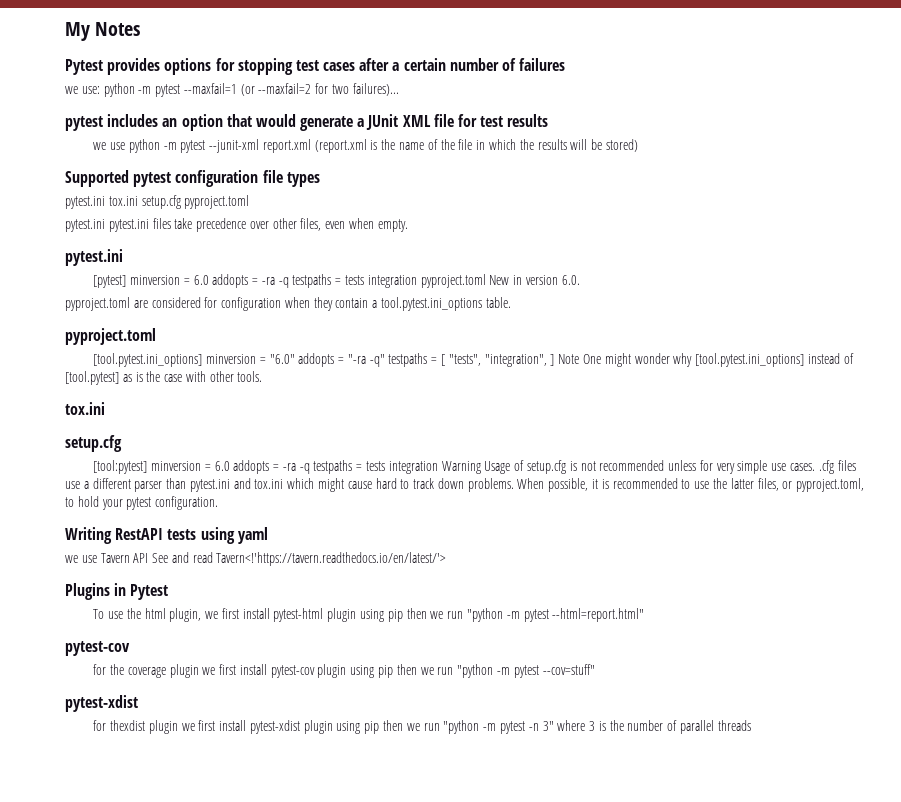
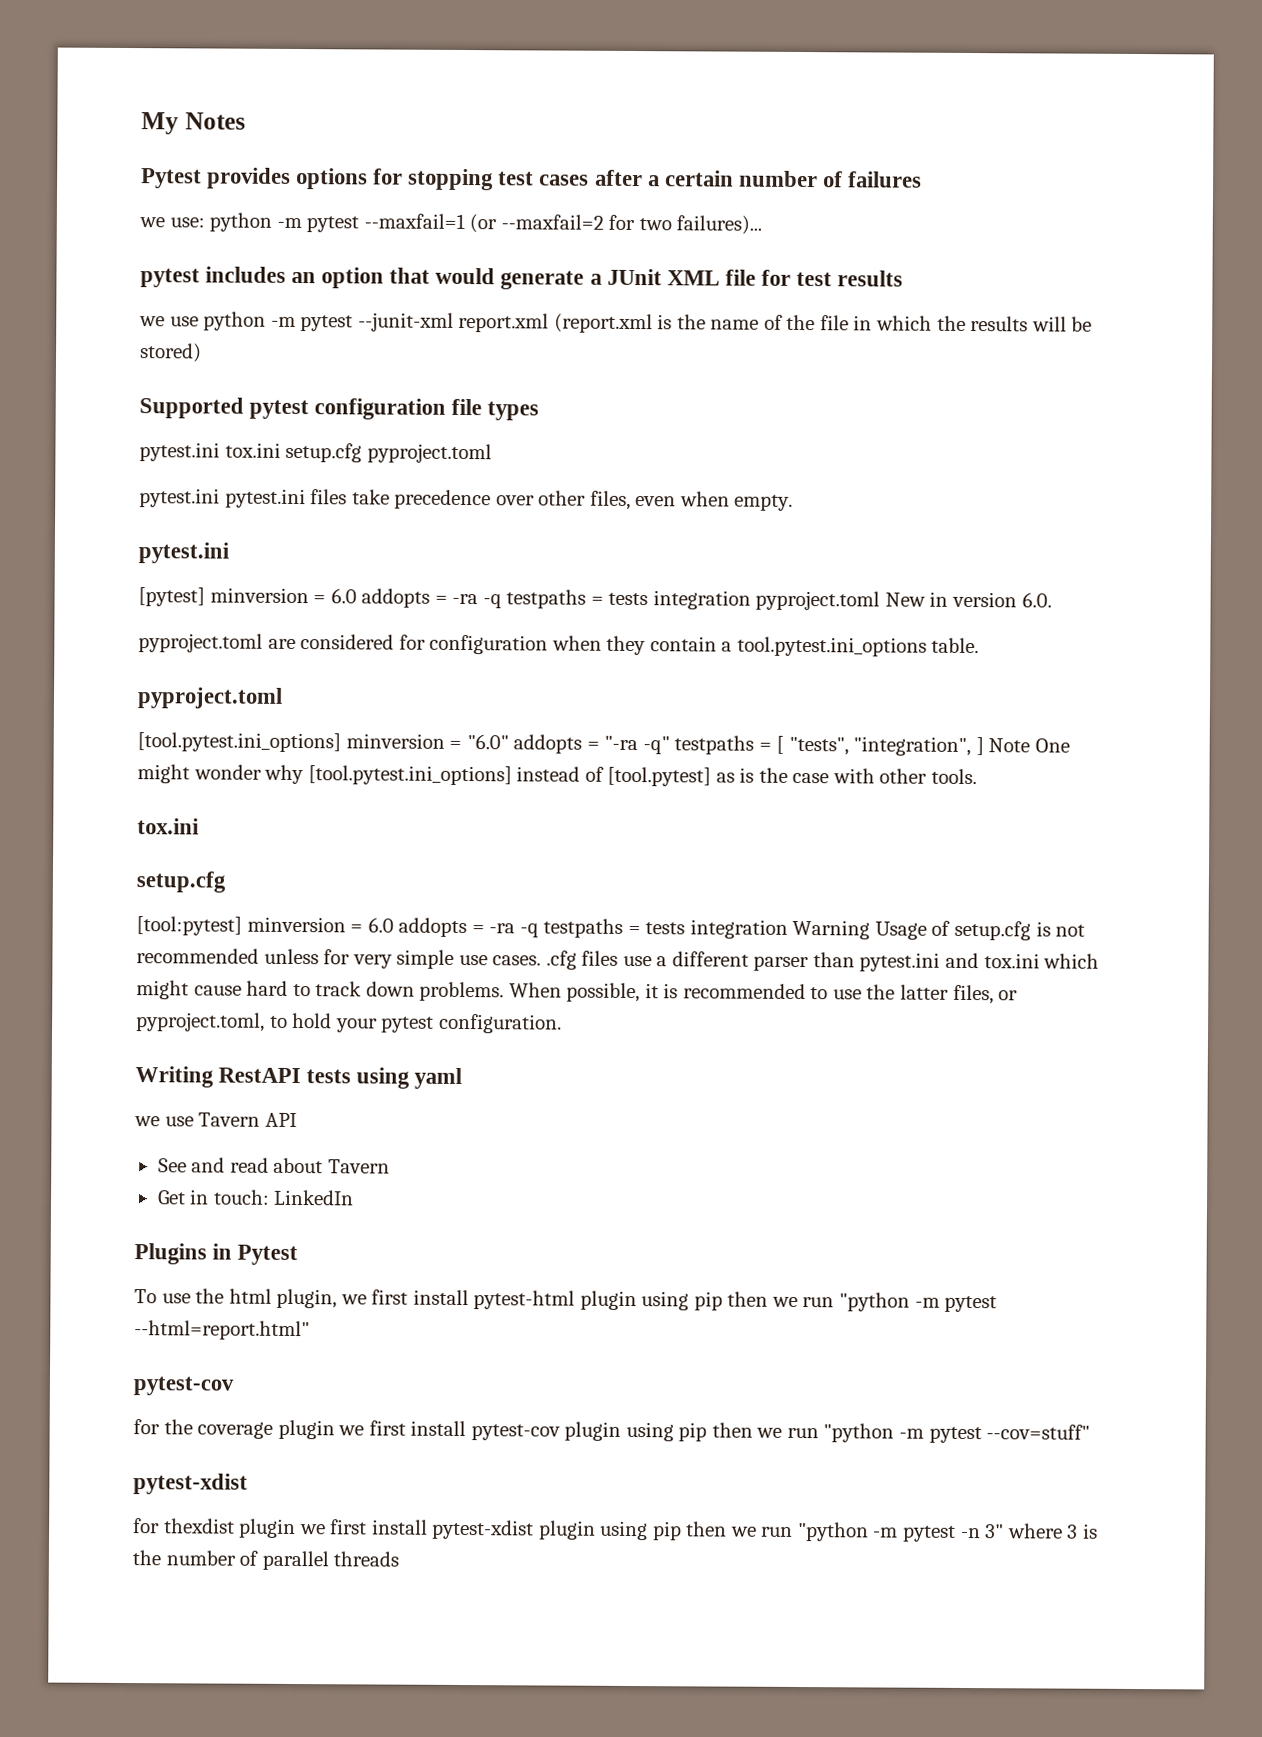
(149, 558) none -> (297, 1120) //
[216,552,447,566] Tavern<!'https://tavern.readthedocs.io/en/latest/'> -> [273,1157,390,1174] [156,1189,355,1206] about Tavern // Get in touch: LinkedIn

